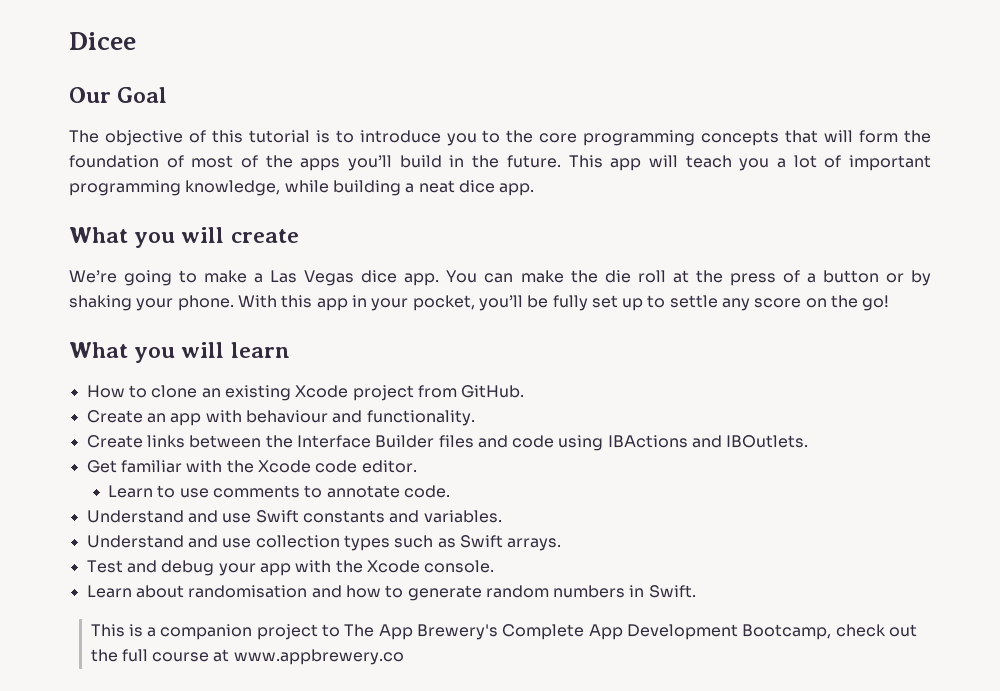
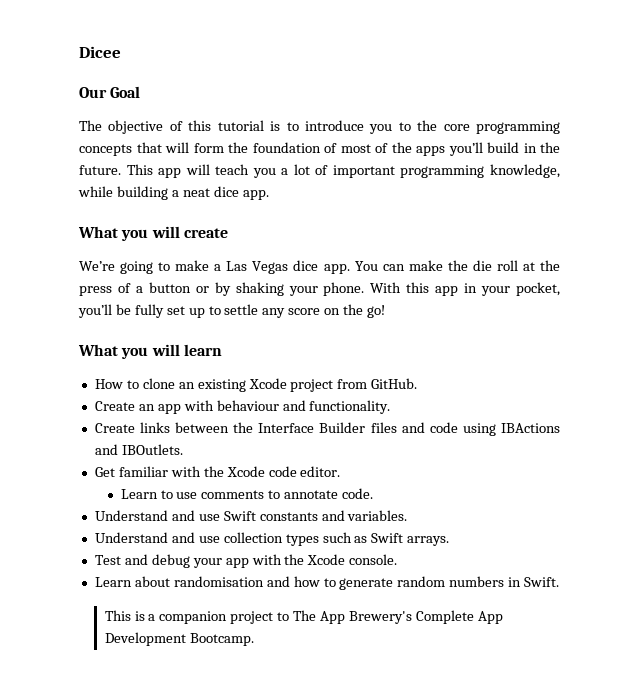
[742,624,917,640] [90,649,404,665] Bootcamp, check out the full course at www.appbrewery.co -> [189,633,254,646] Bootcamp.

